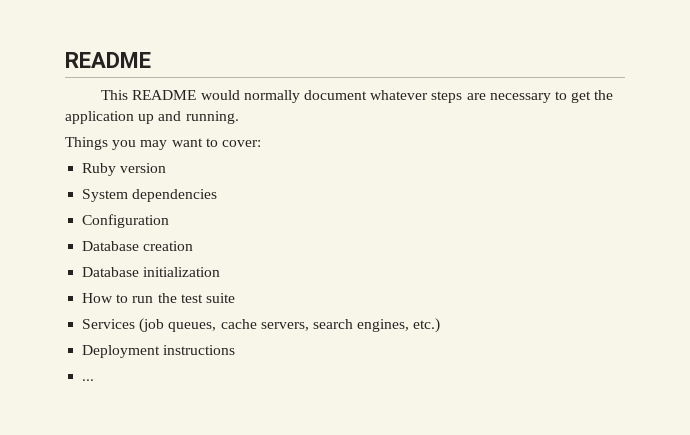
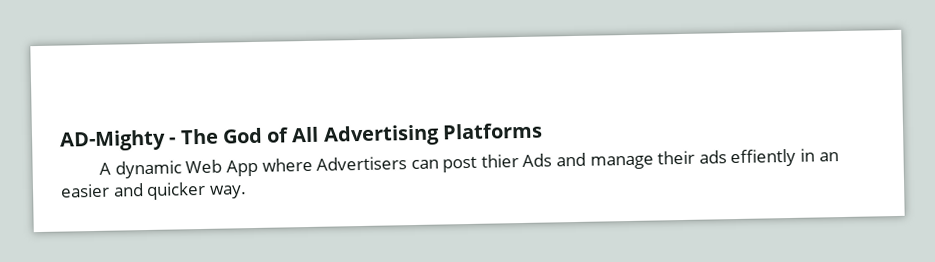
[65,52,151,68] [101,90,614,103] [65,111,239,124] [65,137,261,150] [82,163,167,176] [82,189,218,202] [82,214,170,228] [82,241,194,251] [82,267,221,277] [82,293,235,303] [82,318,441,333] [82,345,236,358] [82,379,95,381] README // This README would normally document whatever steps are necessary to get the application up and running. // Things you may want to cover: // Ruby version // System dependencies // Configuration // Database creation // Database initialization // How to run the test suite // Services (job queues, cache servers, search engines, etc.) // Deployment instructions // ... -> [59,122,543,152] [99,148,839,179] [60,181,247,200] AD-Mighty - The God of All Advertising Platforms // A dynamic Web App where Advertisers can post thier Ads and manage their ads effiently in an easier and quicker way.

